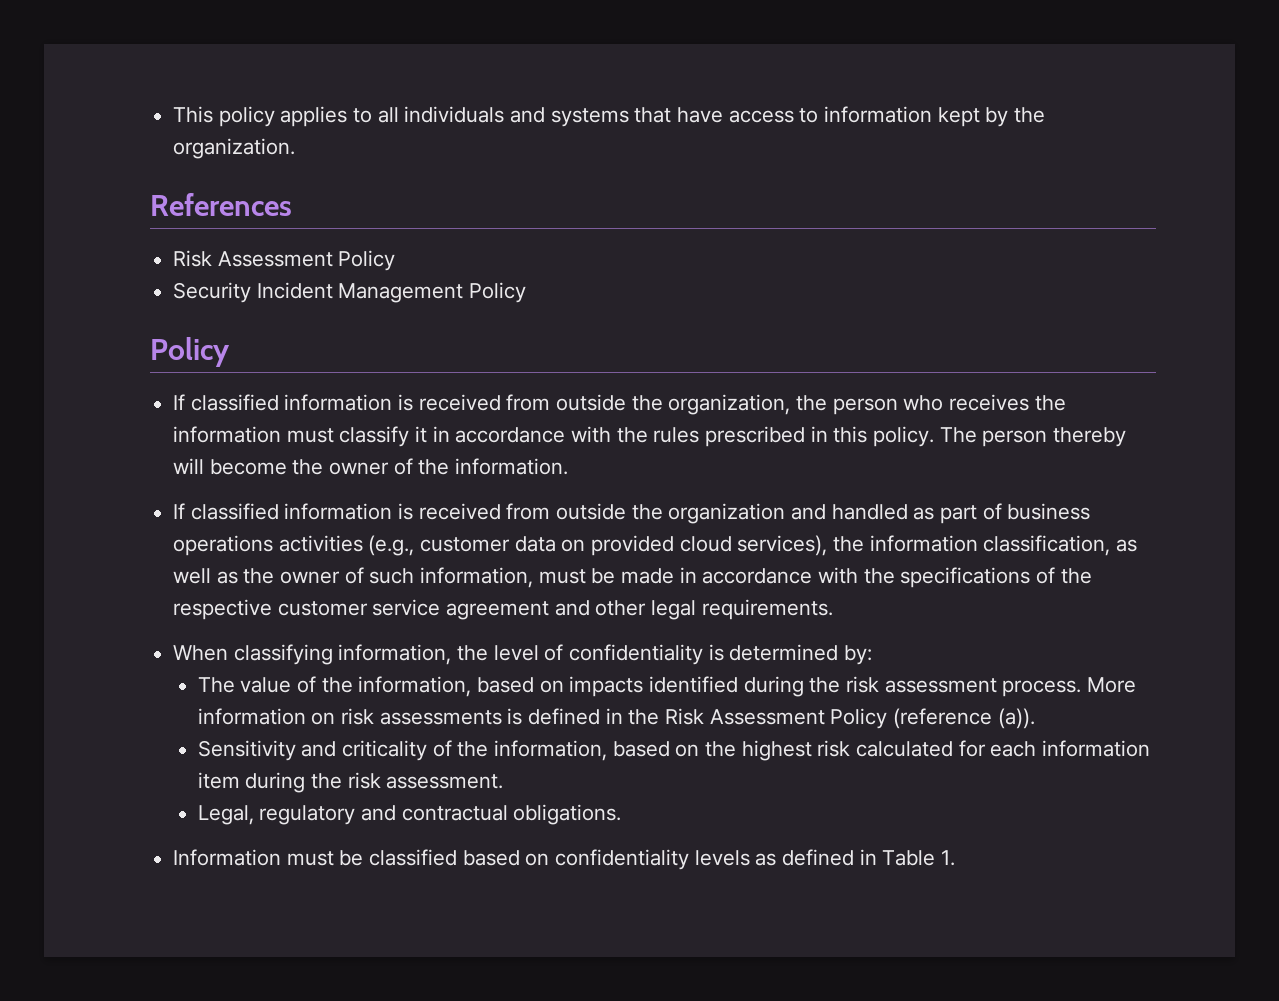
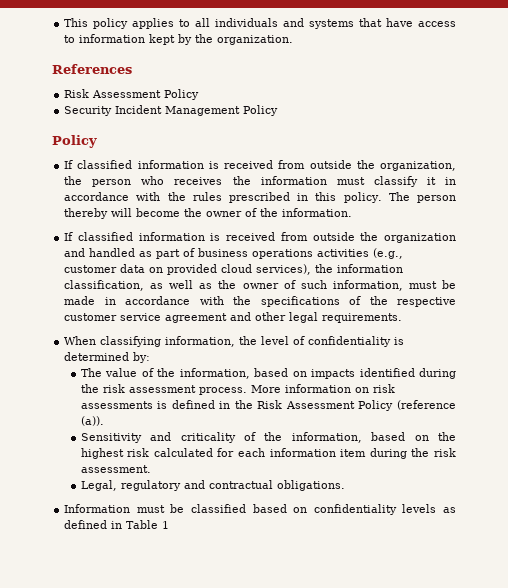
[941,850,956,866] 1. -> [162,521,170,529] 1

